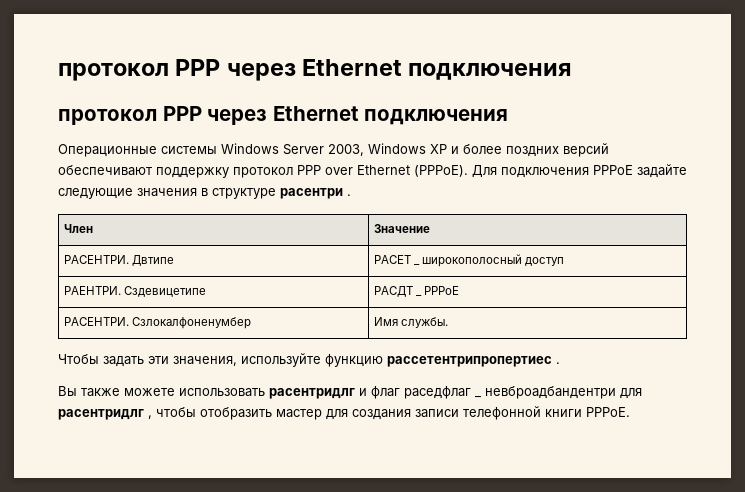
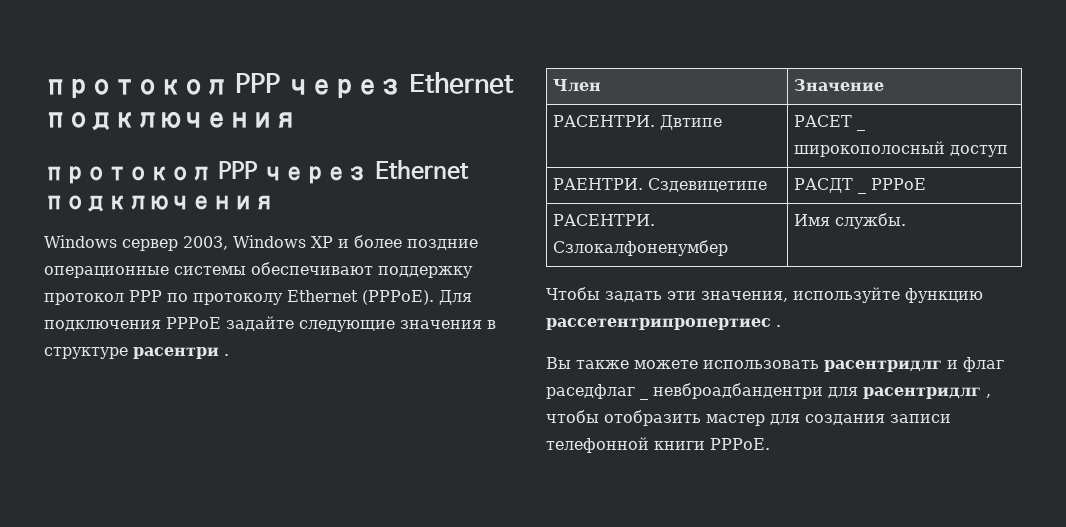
[58,143,324,157] Операционные системы Windows Server -> [44,235,178,251] Windows сервер
[506,143,609,157] поздних версий -> [407,239,478,250] [44,266,246,278] поздние операционные системы
[325,167,353,175] over -> [167,293,283,305] по протоколу

